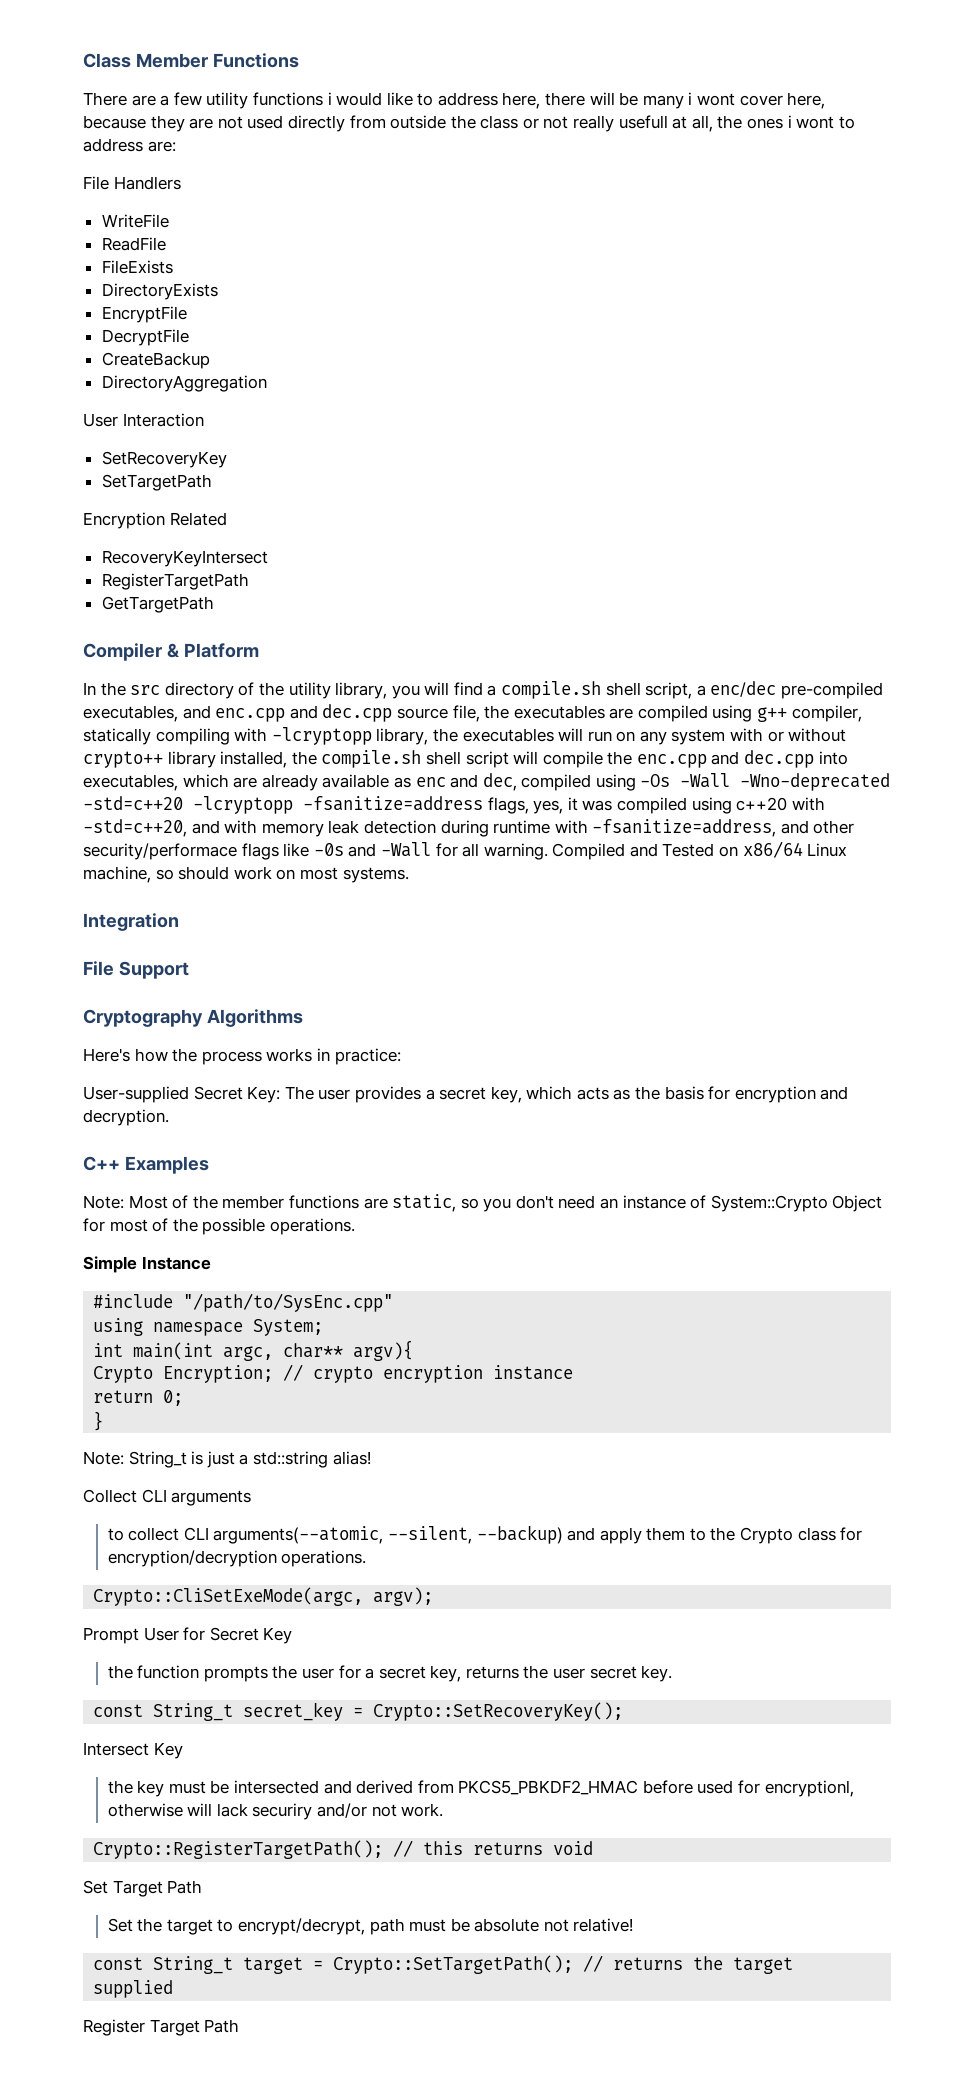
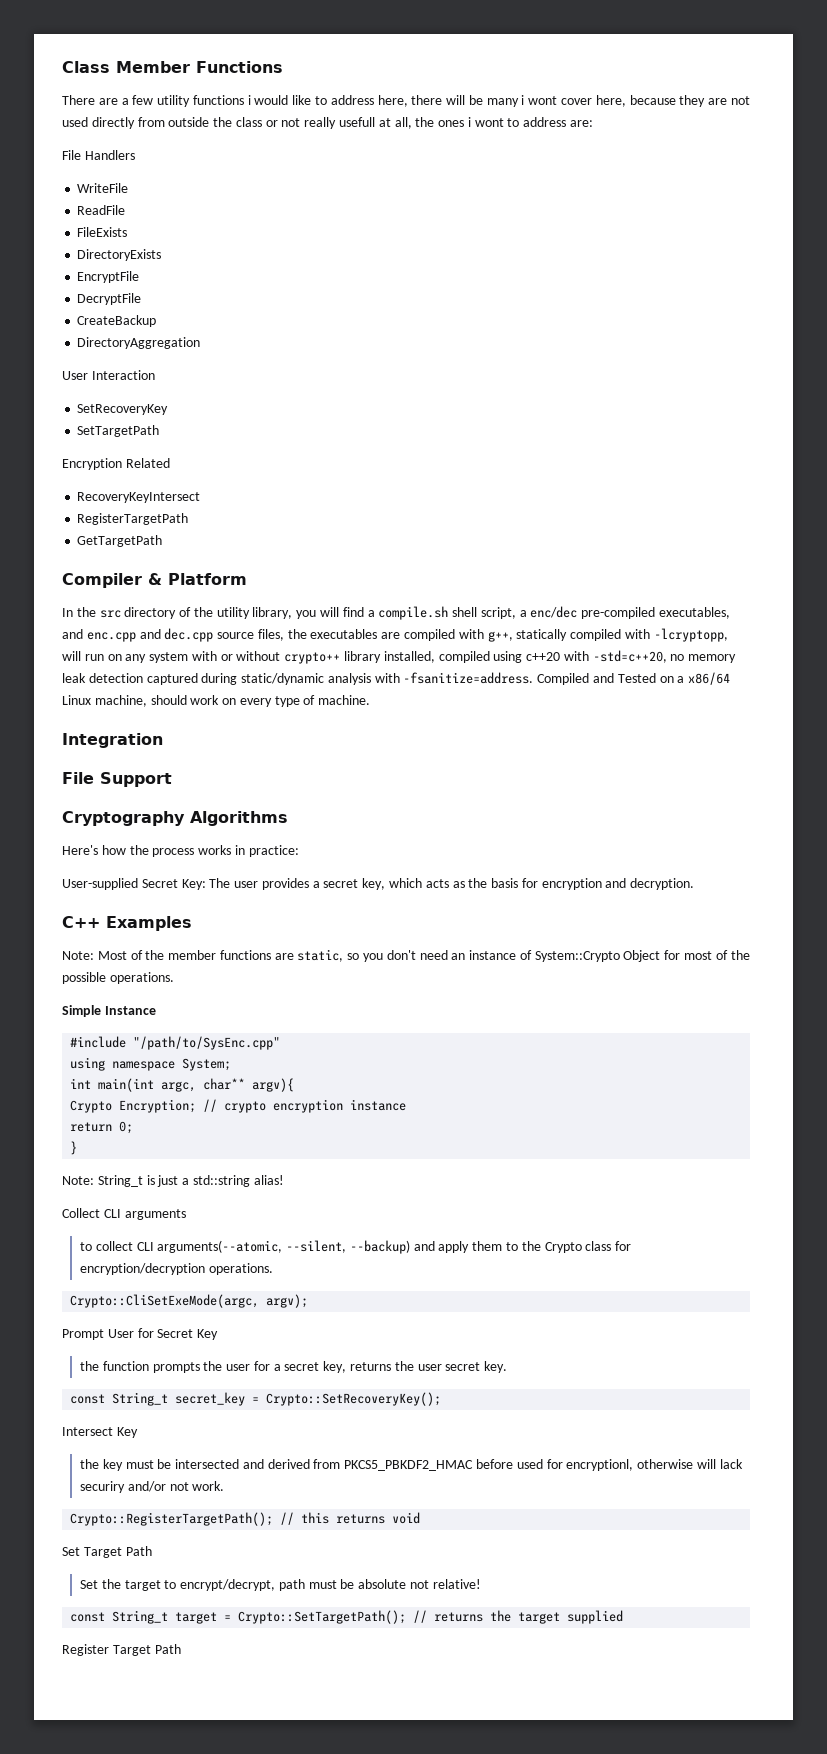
[452,705,480,722] file, -> [257,629,284,641] files,
[712,705,862,722] [83,727,554,745] using g++ compiler, statically compiling with -lcryptopp library, the executables -> [458,628,728,642] with g++, statically compiled with -lcryptopp,
[291,750,848,768] [83,773,891,791] [83,796,613,814] the compile.sh shell script will compile the enc.cpp and dec.cpp into executables, which are already available as enc and dec, compiled using -Os -Wall -Wno-deprecated -std=c++20 -lcryptopp -fsanitize=address flags, yes, it was -> (435, 657) none
[191,820,258,834] and with -> [670,654,685,661] no
[440,819,855,837] [83,842,548,860] during runtime with -fsanitize=address, and other security/performace flags like -0s and -Wall for all warning. -> [146,672,534,685] captured during static/dynamic analysis with -fsanitize=address.
(739, 851) none -> [677,676,685,683] a
[155,869,174,880] so -> (147, 701) none
[299,867,409,883] most systems. -> [239,695,371,707] every type of machine.

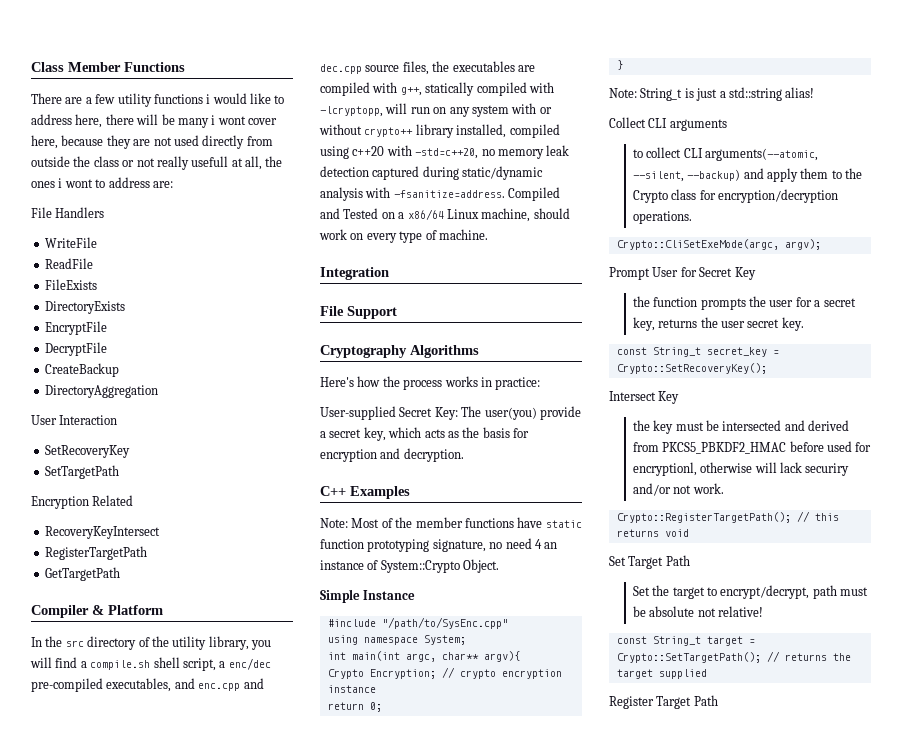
[234,878,309,890] user provides -> [484,406,581,420] user(you) provide
[274,949,750,962] [62,972,174,984] are static, so you don't need an instance of System::Crypto Object for most of the possible operations. -> [517,517,582,528] [320,538,558,552] [320,559,500,573] have static function prototyping signature, no need 4 an instance of System::Crypto Object.

